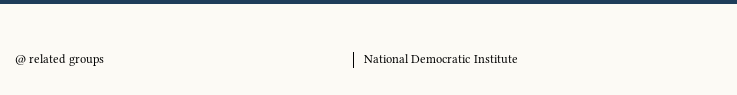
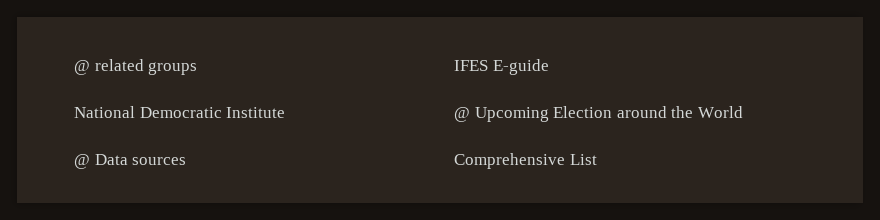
(518, 59) none -> [74,154,187,169] [454,59,549,75] [454,106,743,122] [454,153,597,169] // @ Data sources // IFES E-guide // @ Upcoming Election around the World // Comprehensive List

